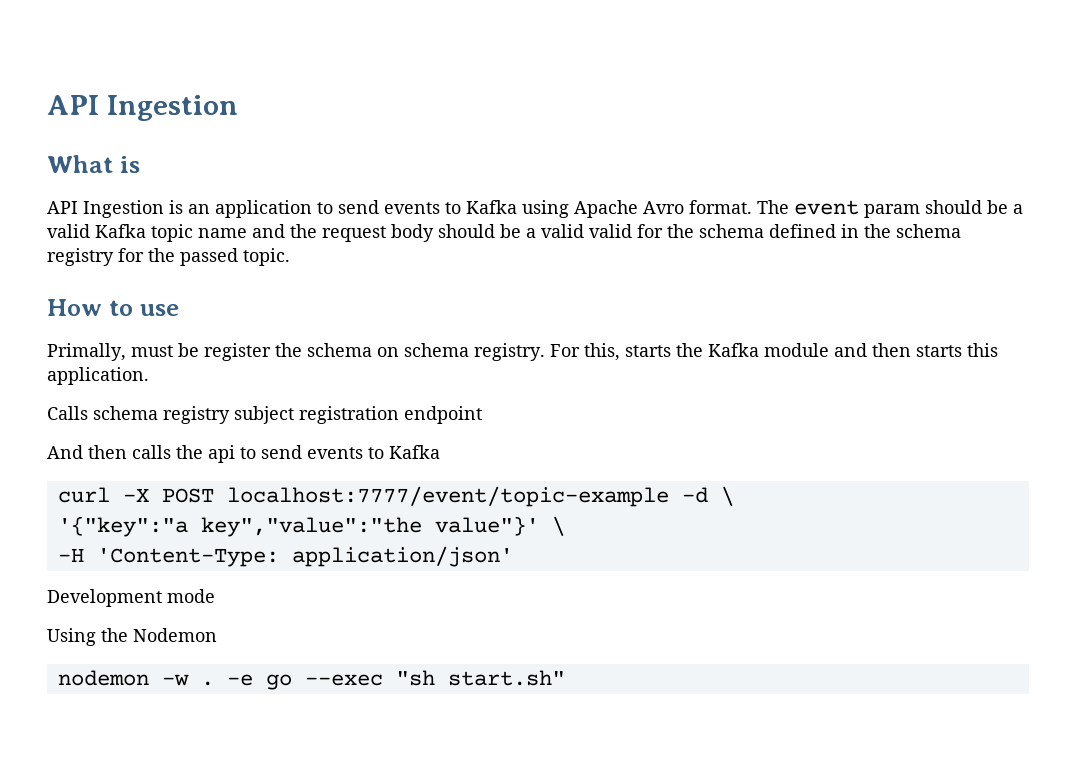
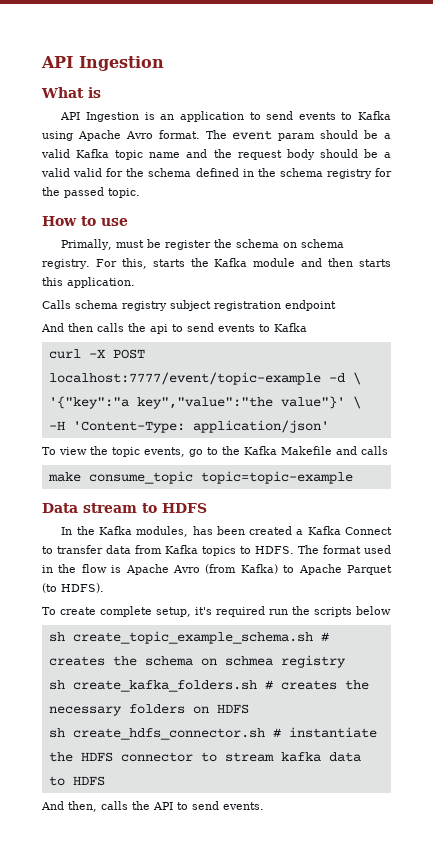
[47,589,215,607] [47,628,217,646] [57,670,565,690] Development mode // Using the Nodemon // nodemon -w . -e go --exec "sh start.sh" -> [42,446,388,457] [47,471,353,484] [42,503,207,513] [61,526,392,537] [42,545,391,556] [42,564,392,575] [42,583,104,593] [42,606,391,617] [48,631,329,644] [48,655,346,668] [48,680,369,692] [48,704,249,716] [48,727,377,740] [48,752,361,762] [48,776,105,786] [41,801,264,812] To view the topic events, go to the Kafka Makefile and calls // make consume_topic topic=topic-example // Data stream to HDFS // In the Kafka modules, has been created a Kafka Connect to transfer data from Kafka topics to HDFS. The format used in the flow is Apache Avro (from Kafka) to Apache Parquet (to HDFS). // To create complete setup, it's required run the scripts below // sh create_topic_example_schema.sh # creates the schema on schmea registry // sh create_kafka_folders.sh # creates the necessary folders on HDFS // sh create_hdfs_connector.sh # instantiate the HDFS connector to stream kafka data to HDFS // And then, calls the API to send events.

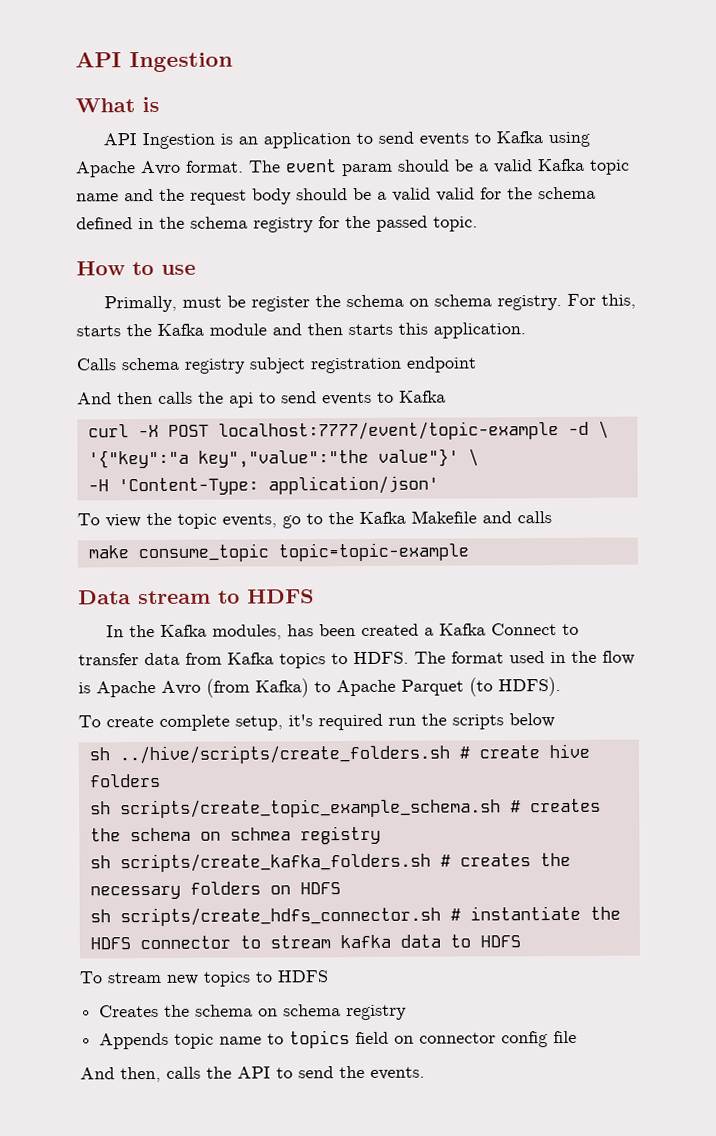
[72,631,313,644] create_topic_example_schema.sh -> [118,743,590,765] [89,773,161,788] [89,798,501,819] ../hive/scripts/create_folders.sh # create hive folders // sh scripts/create_topic_example_schema.sh
[72,680,257,692] create_kafka_folders.sh -> [119,852,431,873] scripts/create_kafka_folders.sh
[72,728,265,740] create_hdfs_connector.sh -> [119,906,441,927] scripts/create_hdfs_connector.sh
(105, 781) none -> [79,970,329,987] [99,1004,408,1021] [99,1030,578,1050] // To stream new topics to HDFS // Creates the schema on schema registry // Appends topic name to topics field on connector config file
(219, 805) none -> [339,1065,365,1079] the

